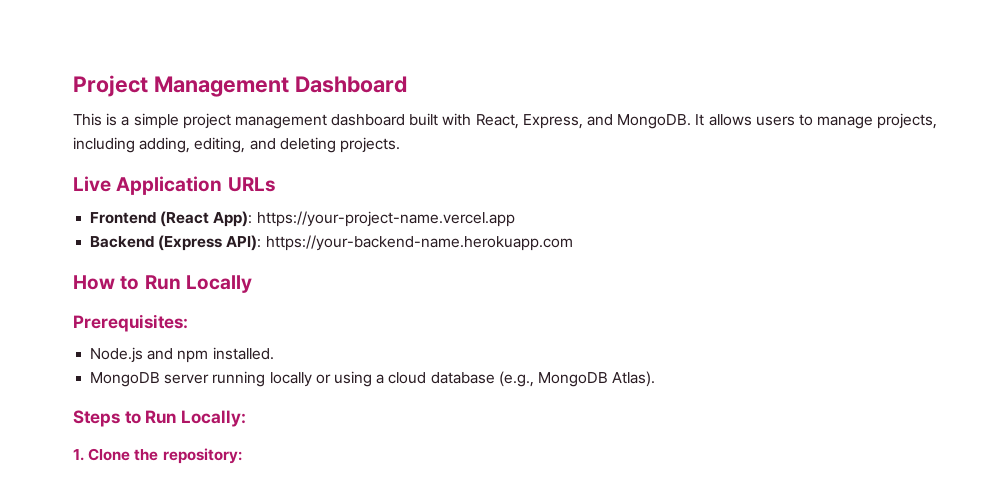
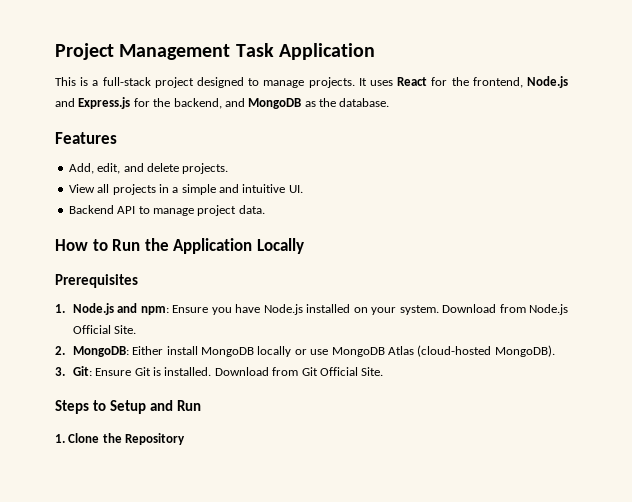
[294,76,407,93] Dashboard -> [235,43,375,60] Task Application
[133,113,938,129] [73,137,400,153] [73,176,276,195] [90,211,515,227] [90,235,573,251] simple project management dashboard built with React, Express, and MongoDB. It allows users to manage projects, including adding, editing, and deleting projects. // Live Application URLs // Frontend (React App): https://your-project-name.vercel.app // Backend (Express API): https://your-backend-name.herokuapp.com -> [102,76,568,88] [55,97,390,109] [55,132,117,144] [68,163,229,174] [68,184,303,195] [68,205,265,216] full-stack project designed to manage projects. It uses React for the frontend, Node.js and Express.js for the backend, and MongoDB as the database. // Features // Add, edit, and delete projects. // View all projects in a simple and intuitive UI. // Backend API to manage project data.
(181, 282) none -> [144,238,253,254] the Application
[73,314,188,332] [90,347,274,363] [90,371,656,387] Prerequisites: // Node.js and npm installed. // MongoDB server running locally or using a cloud database (e.g., MongoDB Atlas). -> [55,274,138,288] [55,303,568,315] [72,325,137,334] [55,345,555,357] [55,366,384,376] Prerequisites // 1. Node.js and npm: Ensure you have Node.js installed on your system. Download from Node.js Official Site. // 2. MongoDB: Either install MongoDB locally or use MongoDB Atlas (cloud-hosted MongoDB). // 3. Git: Ensure Git is installed. Download from Git Official Site.
[145,410,247,427] Run Locally: -> [109,400,201,414] Setup and Run
[162,448,242,464] repository: -> [125,433,186,445] Repository

